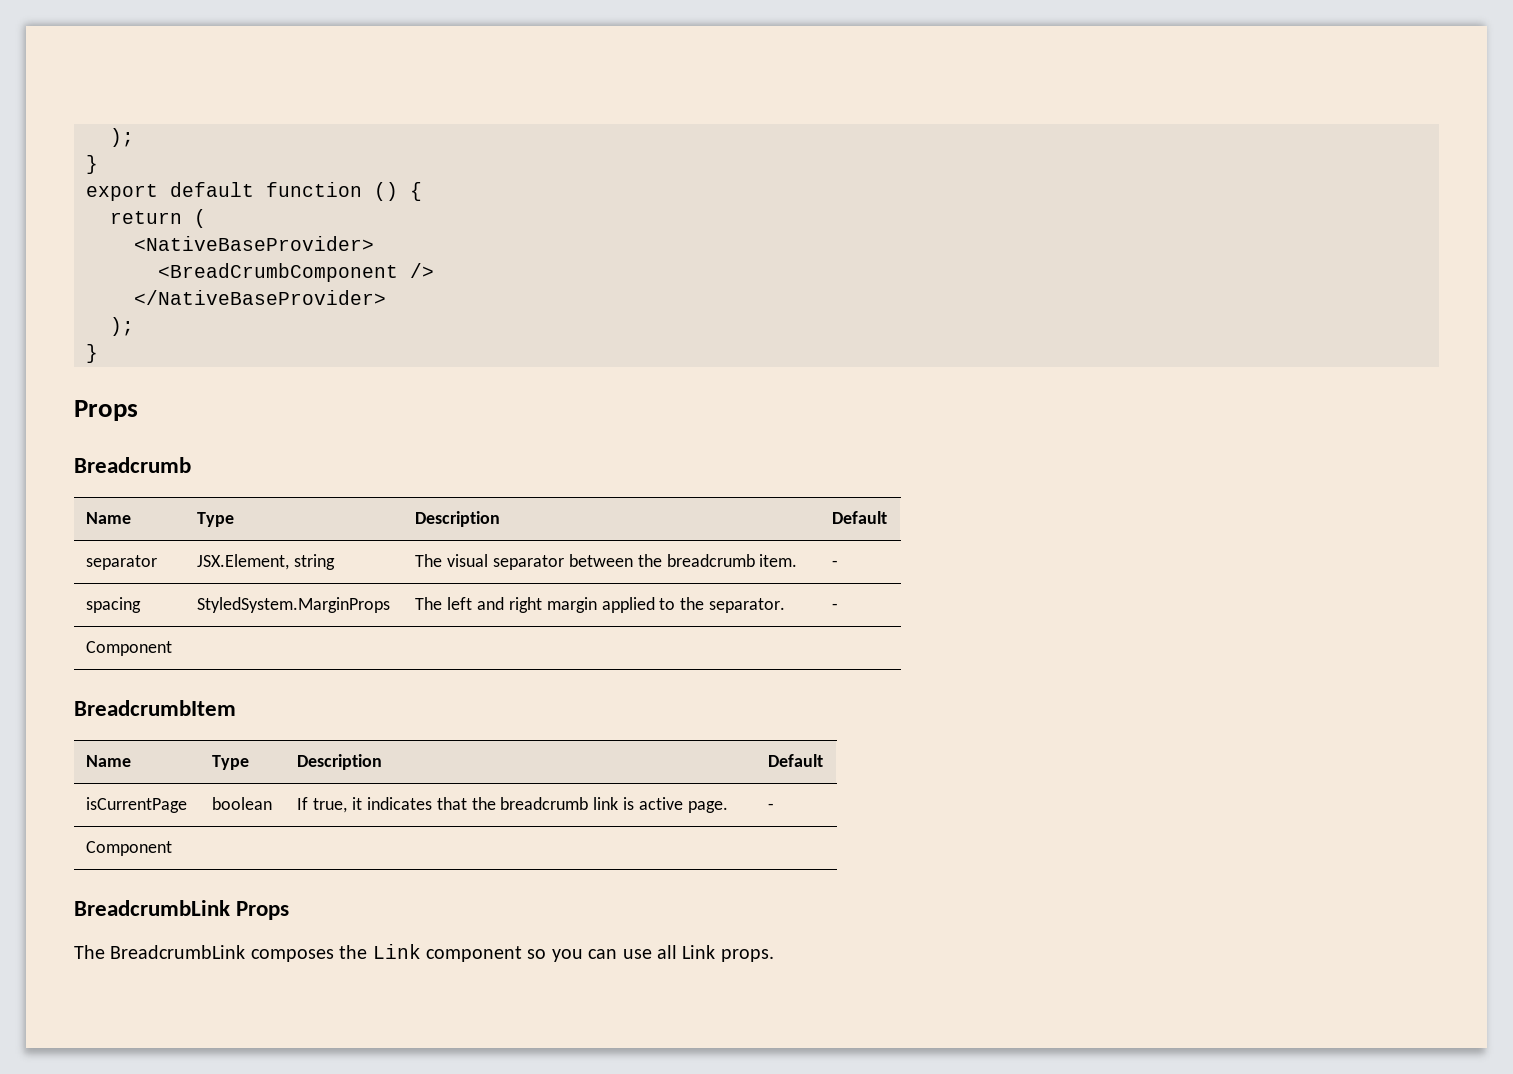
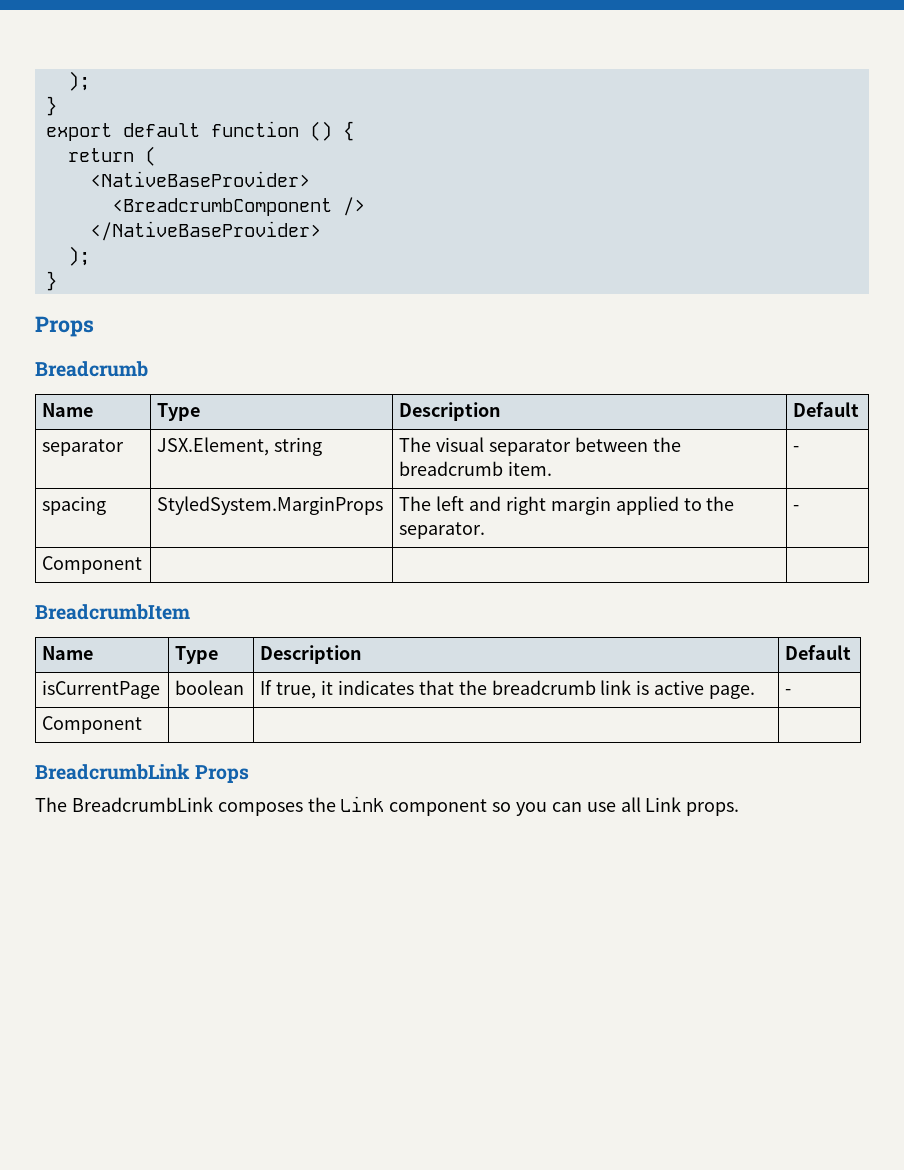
[158,263,398,282] <BreadCrumbComponent -> [111,198,332,216] <BreadcrumbComponent

